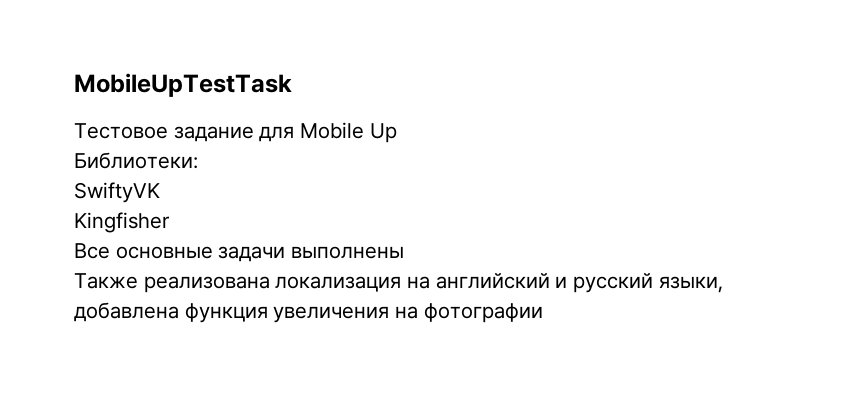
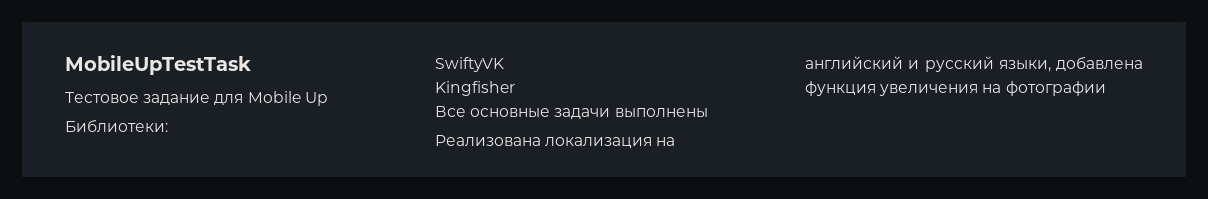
[74,273,270,293] Также реализована -> [435,135,541,146] Реализована

